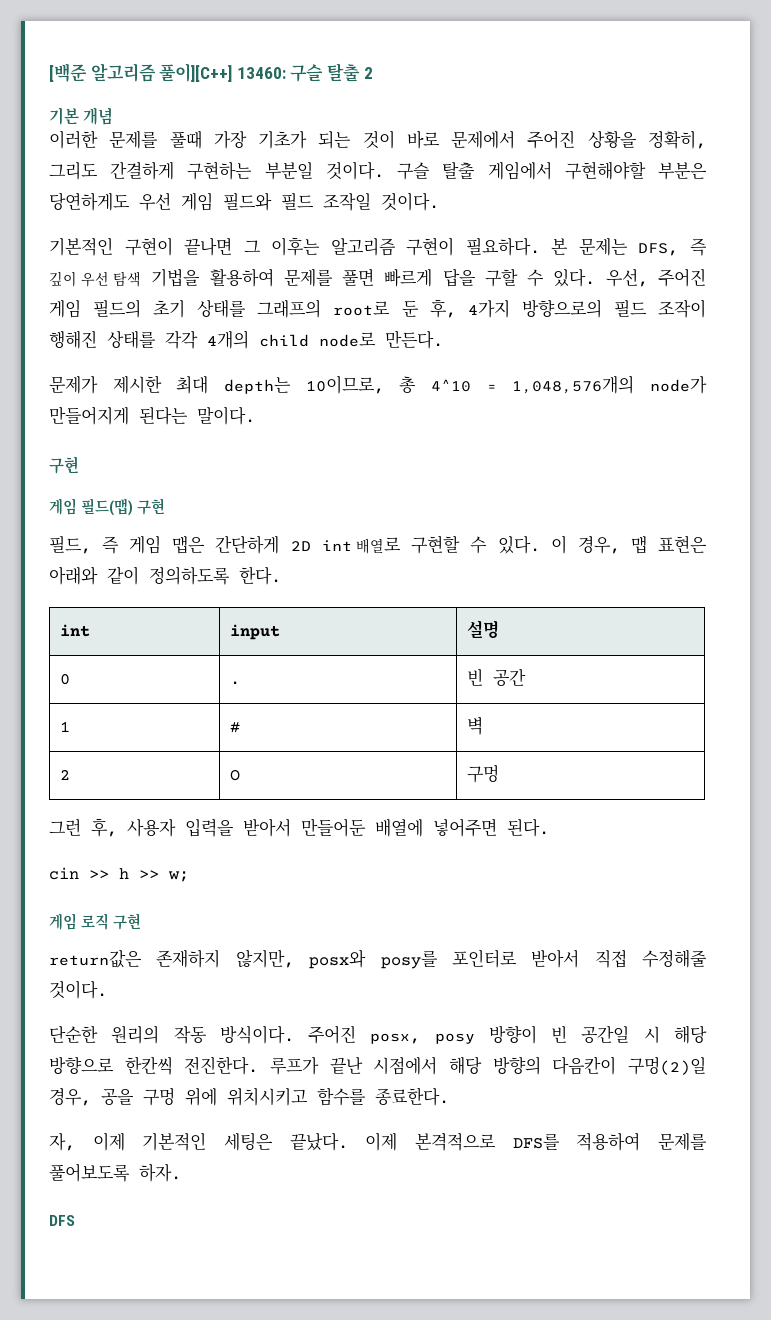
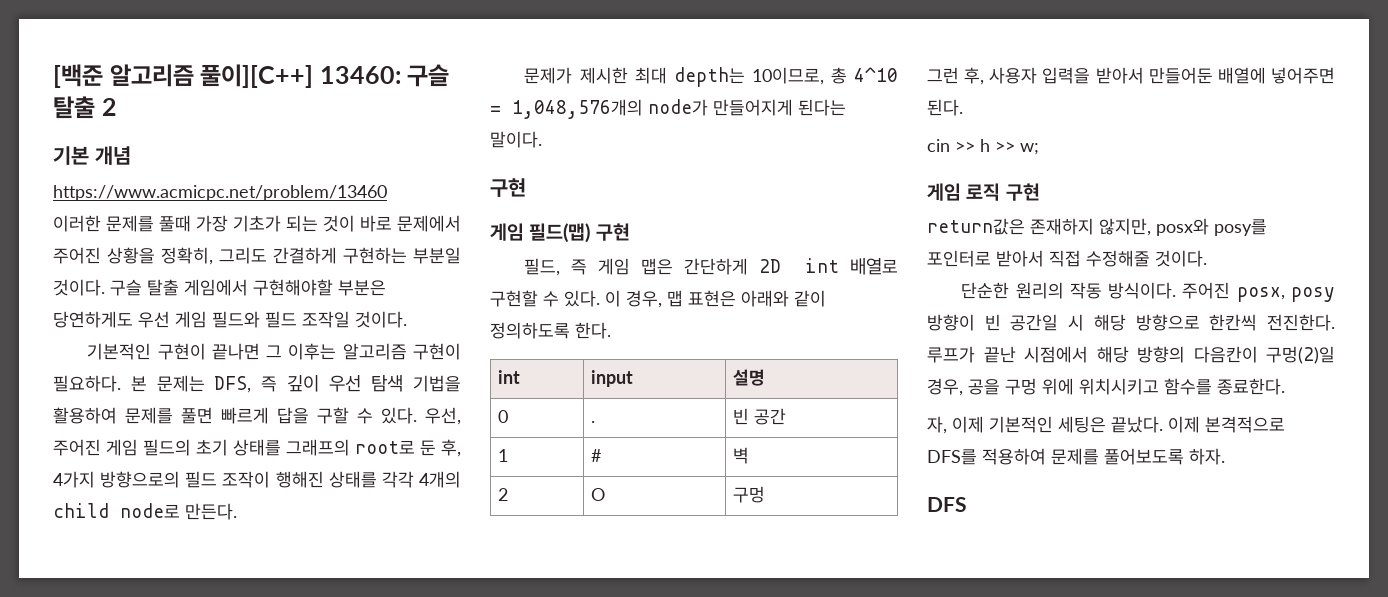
(114, 116) none -> [53,185,387,201] // https://www.acmicpc.net/problem/13460

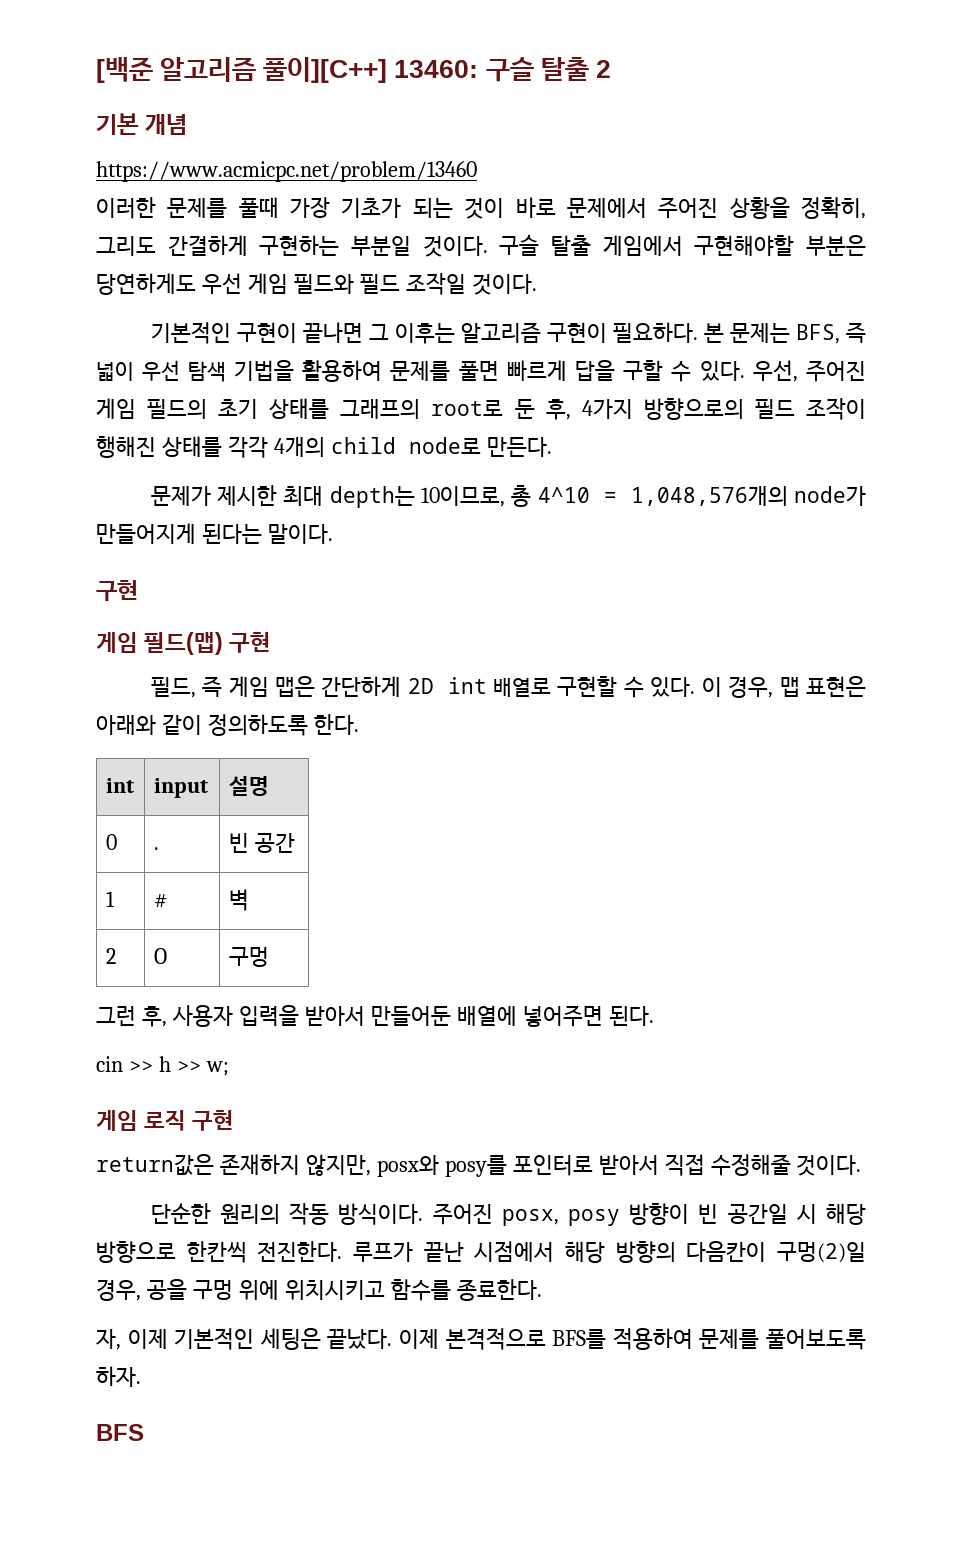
[214,375,320,393] DFS, 즉 깊이 -> [795,322,866,344] [96,362,134,381] BFS, 즉 넓이
[927,449,977,465] DFS를 -> [552,1329,607,1349] BFS를
[927,497,967,512] DFS -> [96,1424,144,1441] BFS

